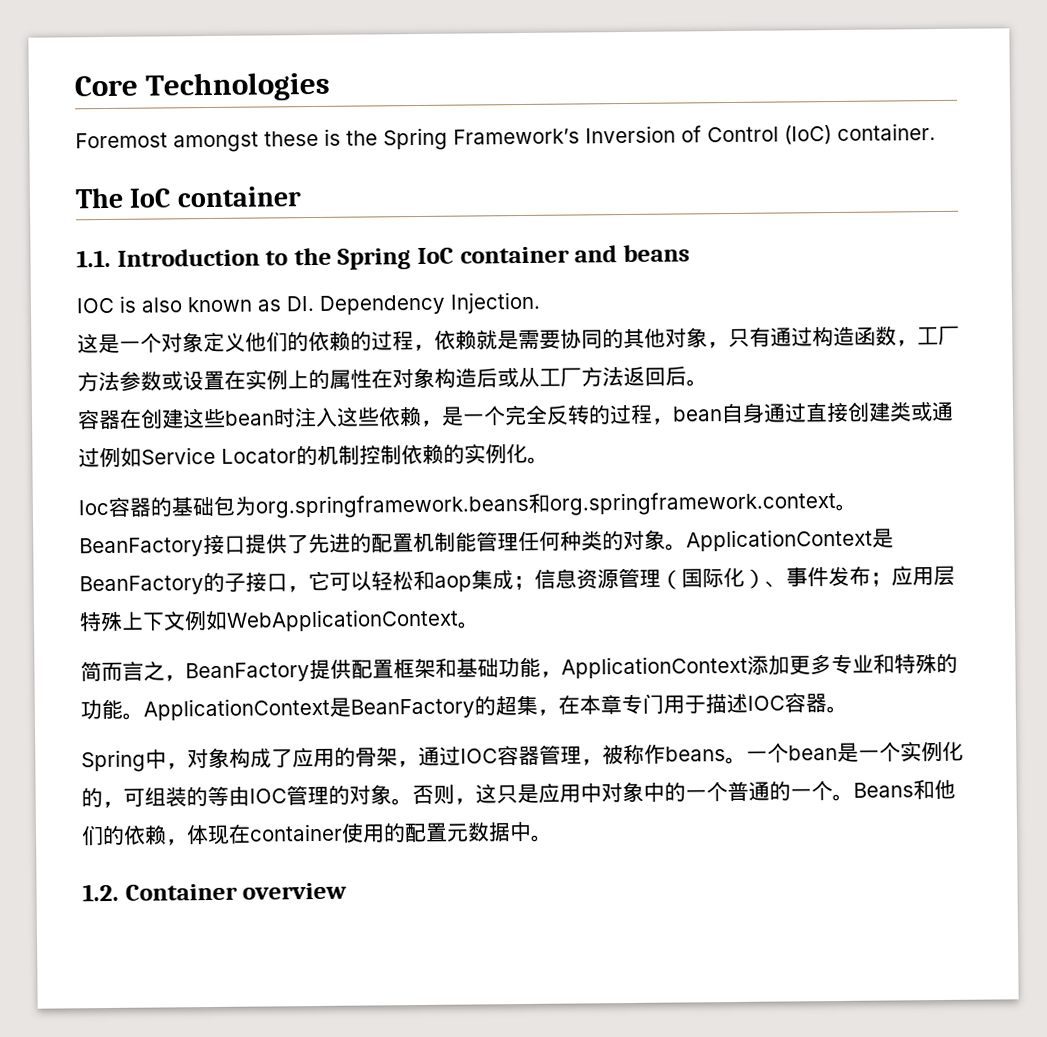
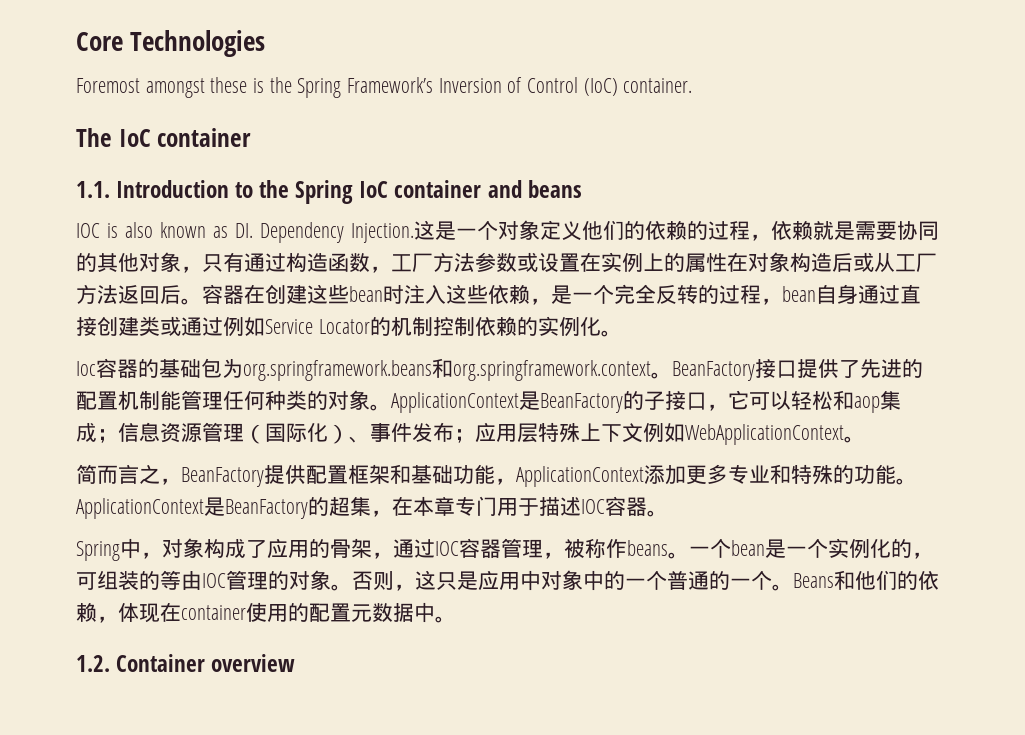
(541, 302) // -> (414, 233) none
(708, 383) // -> (202, 301) none

